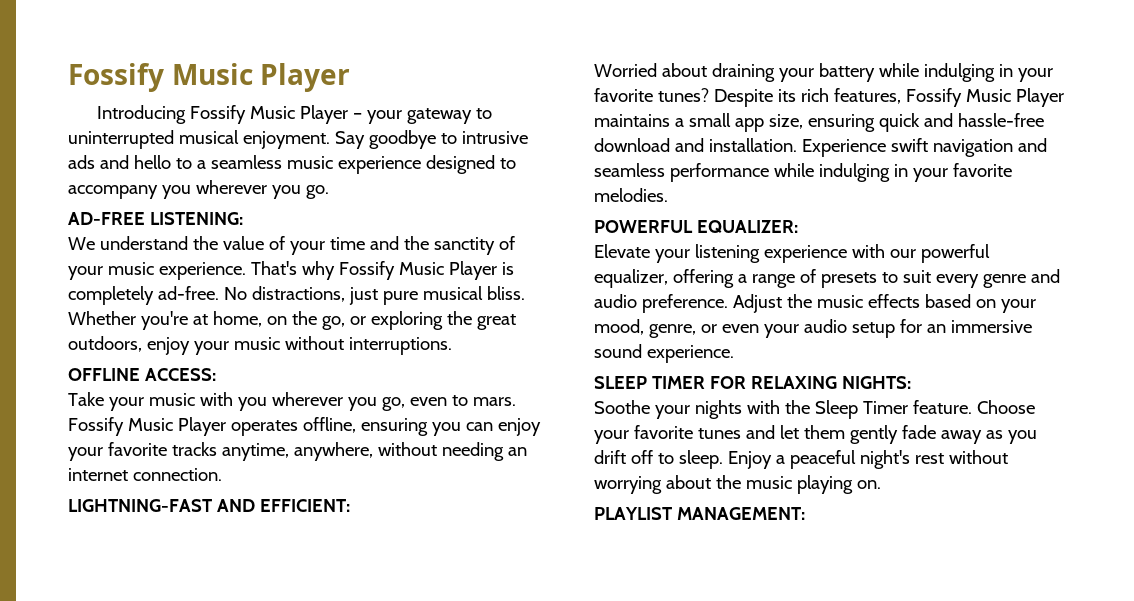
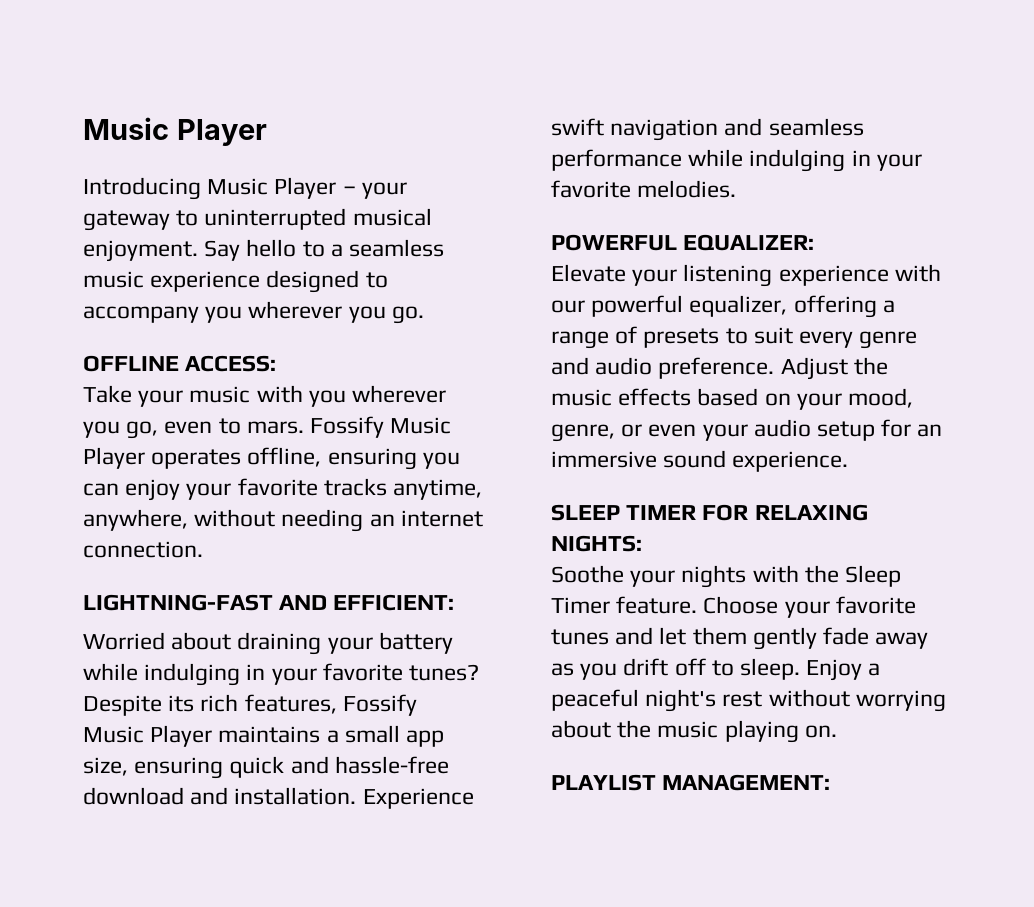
[68,63,164,92] Fossify -> (83, 128) none
[190,105,247,124] Fossify -> (201, 188) none
[368,130,528,149] [68,155,129,169] goodbye to intrusive ads and -> (241, 250) none
[68,212,243,225] [68,236,515,255] [68,261,514,280] [68,286,525,305] [68,311,516,330] [68,336,452,355] // AD-FREE LISTENING: // We understand the value of your time and the sanctity of your music experience. That's why Fossify Music Player is completely ad-free. No distractions, just pure musical bliss. Whether you're at home, on the go, or exploring the great outdoors, enjoy your music without interruptions. -> (424, 315) none

